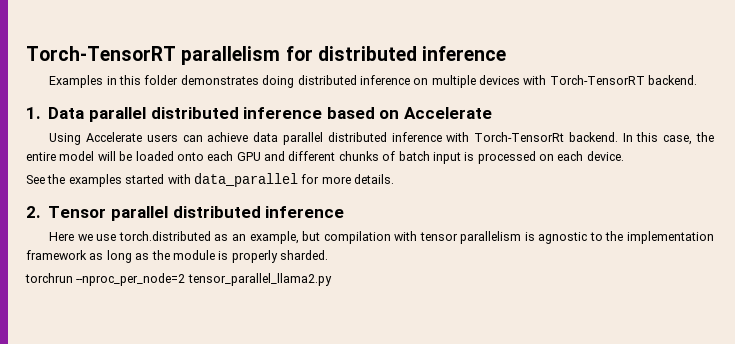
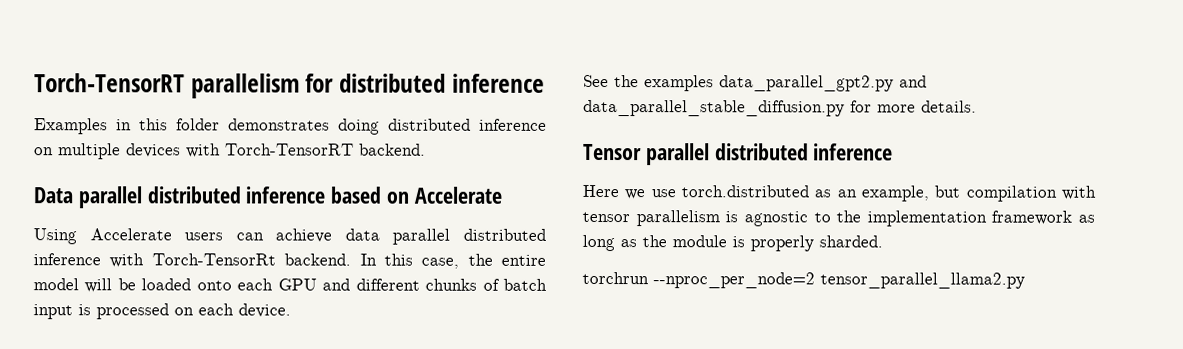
[26,107,41,119] 1. -> (426, 149) none
[125,173,298,187] started with data_parallel -> [719,75,927,92] [583,99,845,117] data_parallel_gpt2.py and data_parallel_stable_diffusion.py
[26,206,41,218] 2. -> (977, 106) none

